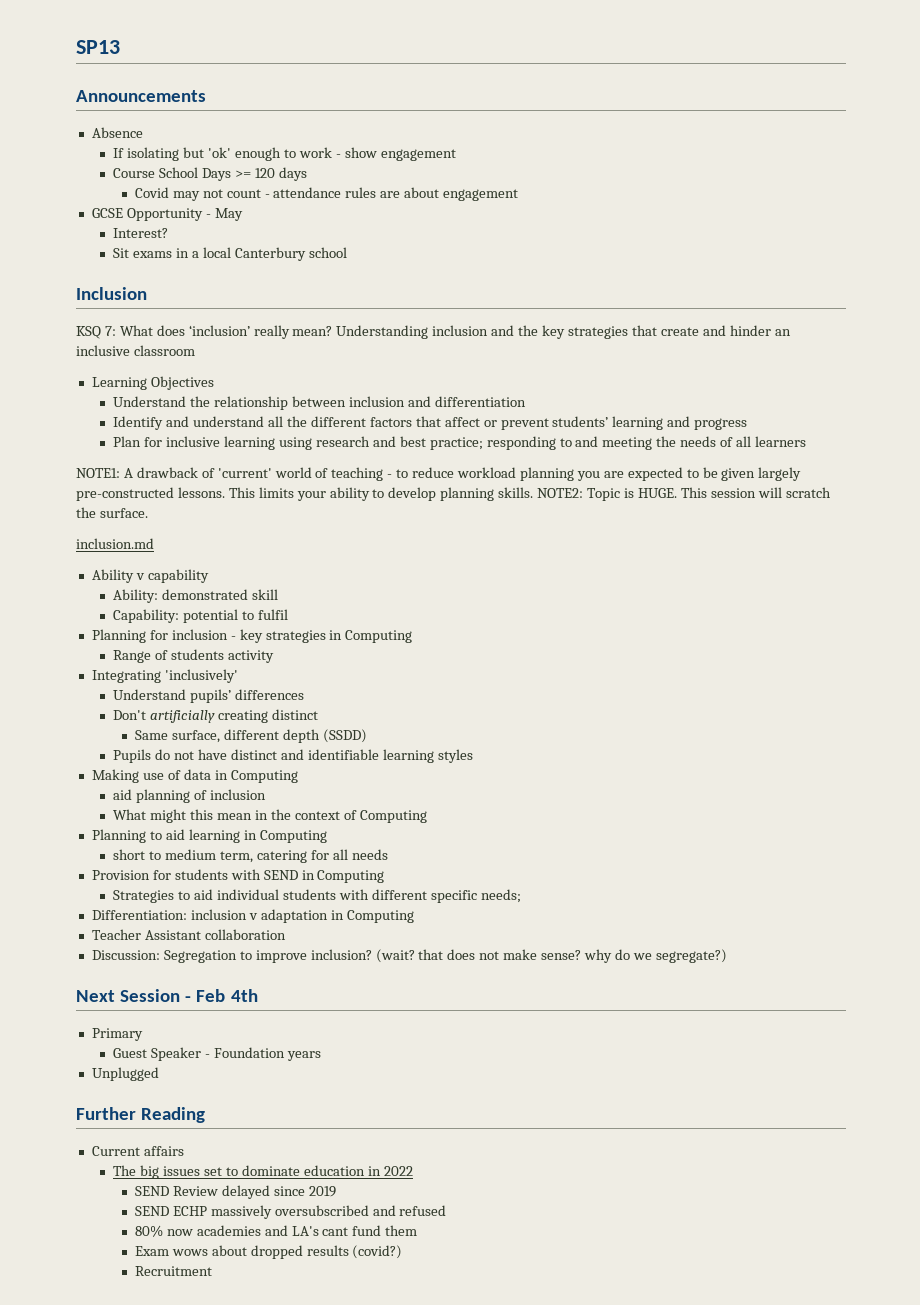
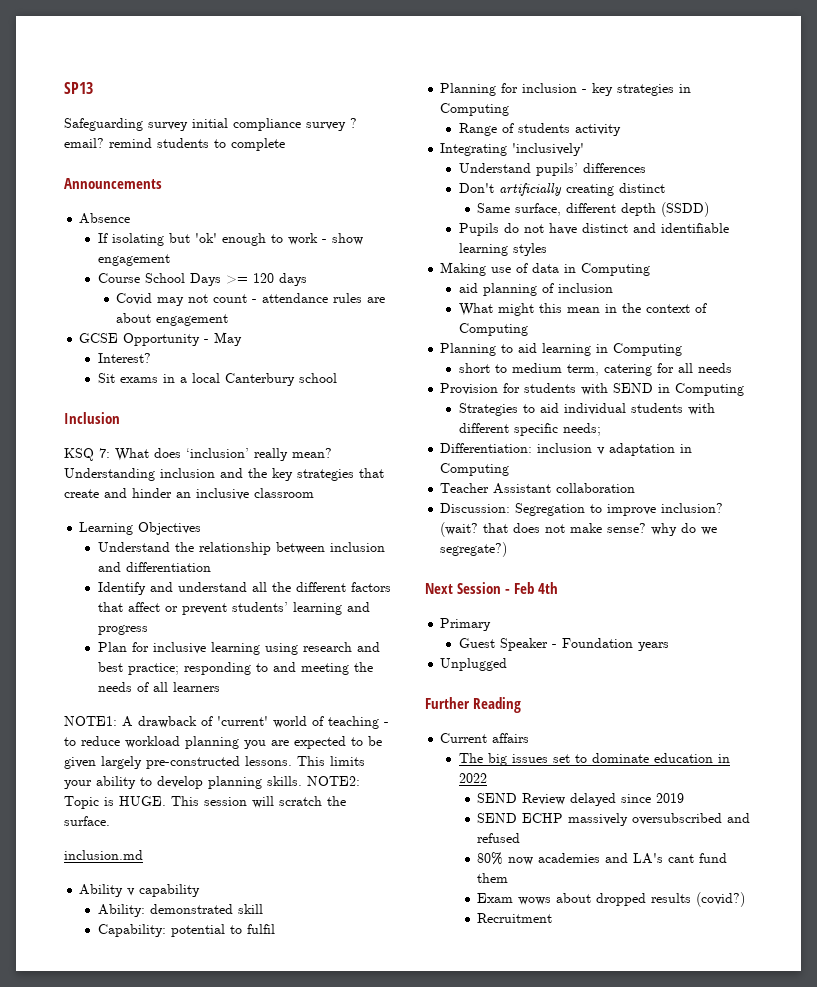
(120, 47) none -> [64,118,357,131] [64,138,285,151] // Safeguarding survey initial compliance survey ? email? remind students to complete

